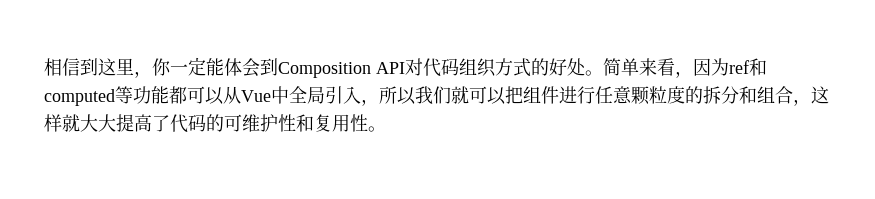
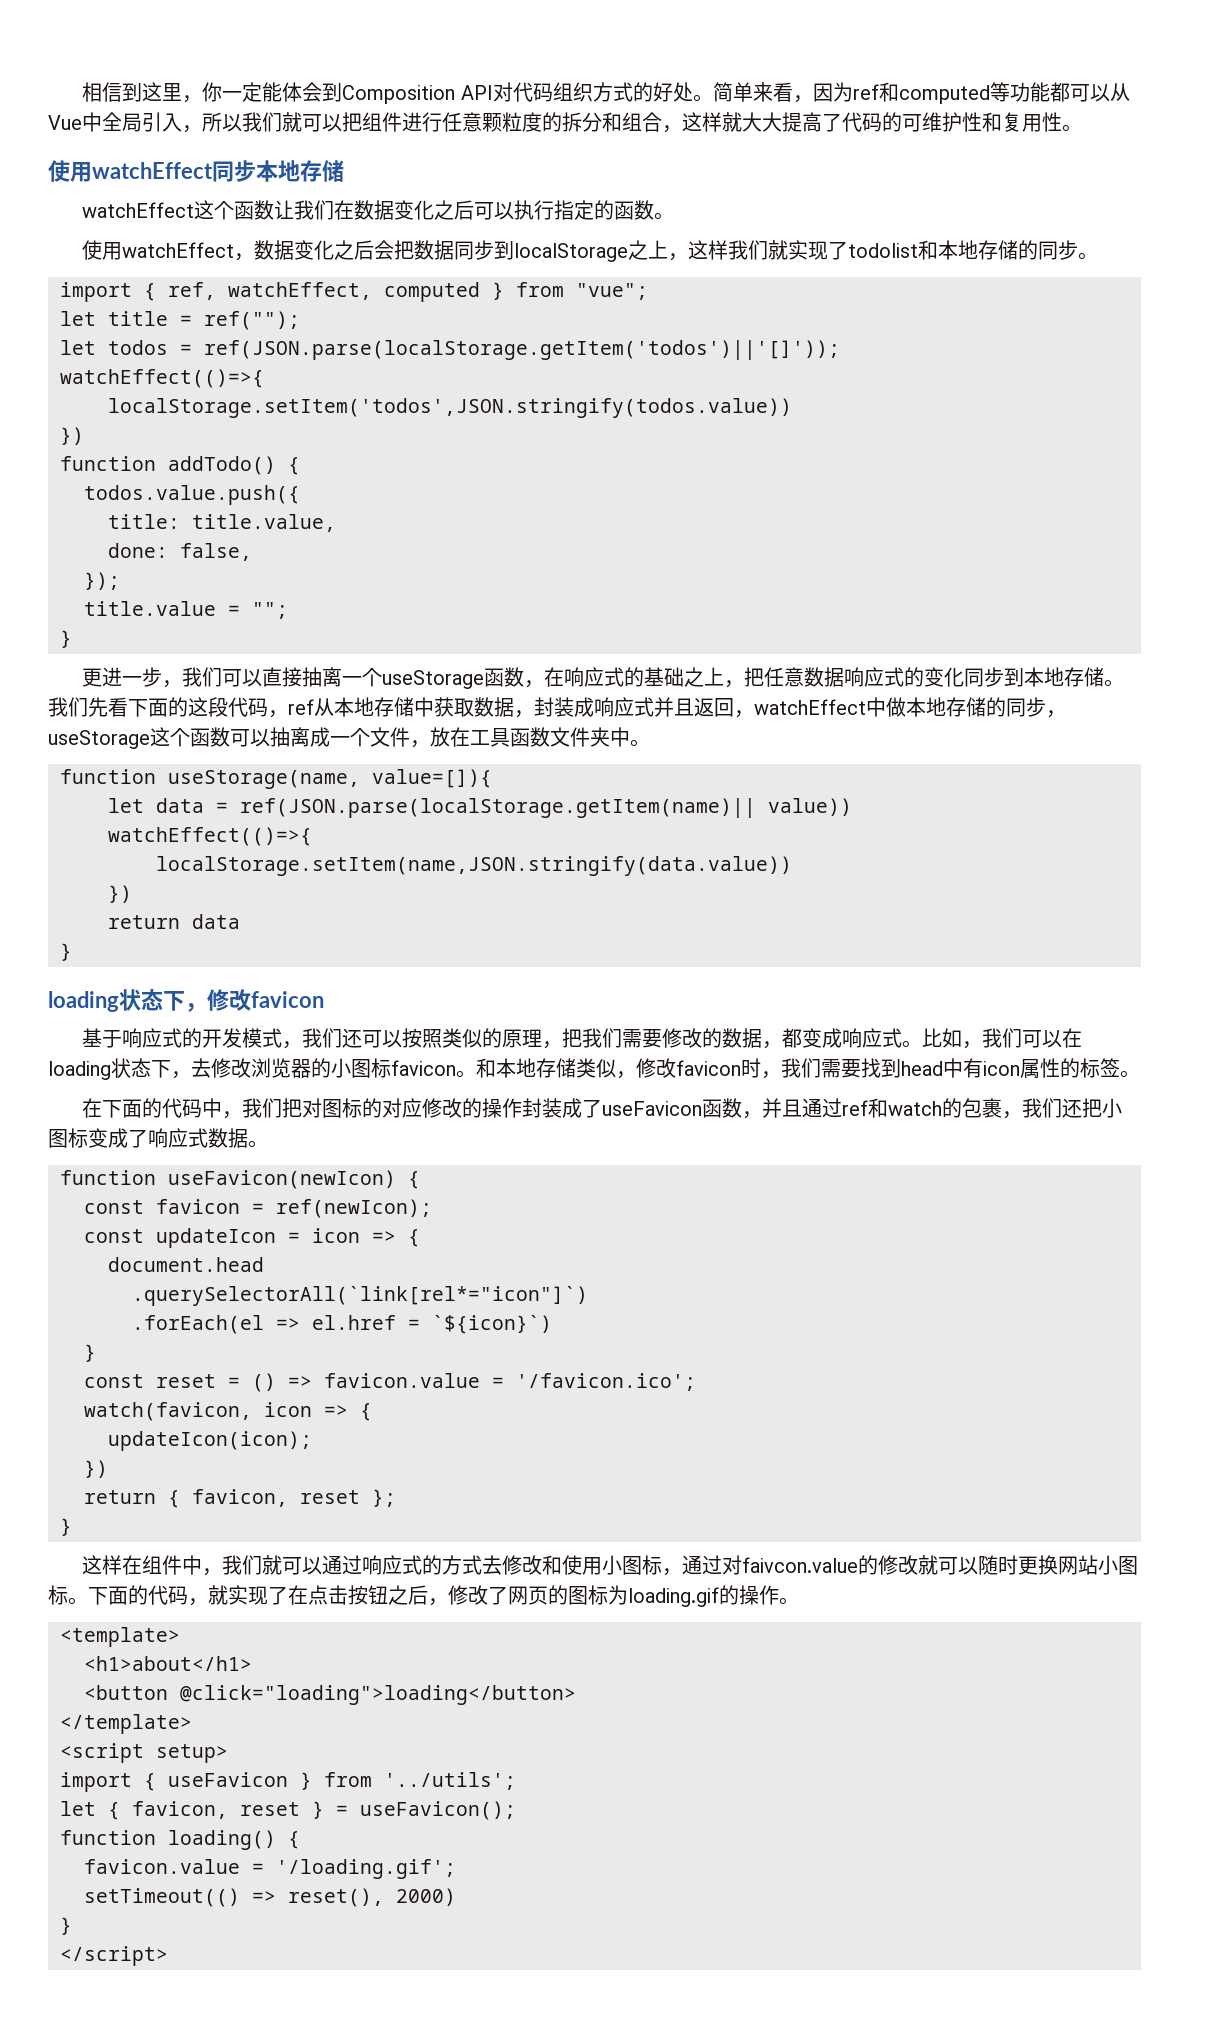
(386, 129) none -> [48,160,344,182] [82,200,675,220] [82,240,1099,262] [60,282,648,302] [60,311,300,330] [60,340,840,360] [60,369,264,388] [108,398,792,418] [60,427,84,445] [60,456,300,475] [84,485,300,505] [108,514,336,532] [108,543,252,561] [84,572,120,590] [84,601,288,619] [60,630,72,648] [82,667,1125,689] [48,697,1066,718] [48,727,650,749] [60,769,492,789] [108,798,852,818] [108,827,312,846] [156,856,792,876] [108,885,132,903] [108,914,240,929] [60,943,72,961] [48,988,324,1012] [82,1028,1083,1049] [48,1058,1140,1080] [82,1098,1123,1119] [48,1128,268,1148] [60,1170,420,1189] [84,1199,432,1218] [84,1228,420,1248] [108,1257,264,1272] [132,1286,588,1306] [132,1315,552,1334] [84,1344,96,1362] [84,1373,696,1392] [84,1402,372,1421] [108,1431,312,1451] [84,1460,108,1478] [84,1489,396,1508] [60,1518,72,1536] [82,1555,1139,1576] [48,1585,799,1607] [60,1627,180,1647] [84,1656,252,1671] [84,1685,576,1705] [60,1714,192,1734] [60,1743,228,1763] [60,1772,516,1792] [60,1801,516,1820] [60,1830,300,1850] [84,1859,456,1879] [84,1888,456,1907] [60,1917,72,1935] [60,1946,168,1966] // 使用watchEffect同步本地存储 // watchEffect这个函数让我们在数据变化之后可以执行指定的函数。 // 使用watchEffect，数据变化之后会把数据同步到localStorage之上，这样我们就实现了todolist和本地存储的同步。 // import { ref, watchEffect, computed } from "vue"; // let title = ref(""); // let todos = ref(JSON.parse(localStorage.getItem('todos')||'[]')); // watchEffect(()=>{ // localStorage.setItem('todos',JSON.stringify(todos.value)) // }) // function addTodo() { // todos.value.push({ // title: title.value, // done: false, // }); // title.value = ""; // } // 更进一步，我们可以直接抽离一个useStorage函数，在响应式的基础之上，把任意数据响应式的变化同步到本地存储。我们先看下面的这段代码，ref从本地存储中获取数据，封装成响应式并且返回，watchEffect中做本地存储的同步，useStorage这个函数可以抽离成一个文件，放在工具函数文件夹中。 // function useStorage(name, value=[]){ // let data = ref(JSON.parse(localStorage.getItem(name)|| value)) // watchEffect(()=>{ // localStorage.setItem(name,JSON.stringify(data.value)) // }) // return data // } // loading状态下，修改favicon // 基于响应式的开发模式，我们还可以按照类似的原理，把我们需要修改的数据，都变成响应式。比如，我们可以在loading状态下，去修改浏览器的小图标favicon。和本地存储类似，修改favicon时，我们需要找到head中有icon属性的标签。 // 在下面的代码中，我们把对图标的对应修改的操作封装成了useFavicon函数，并且通过ref和watch的包裹，我们还把小图标变成了响应式数据。 // function useFavicon(newIcon) { // const favicon = ref(newIcon); // const updateIcon = icon => { // document.head // .querySelectorAll(`link[rel*="icon"]`) // .forEach(el => el.href = `${icon}`) // } // const reset = () => favicon.value = '/favicon.ico'; // watch(favicon, icon => { // updateIcon(icon); // }) // return { favicon, reset }; // } // 这样在组件中，我们就可以通过响应式的方式去修改和使用小图标，通过对faivcon.value的修改就可以随时更换网站小图标。下面的代码，就实现了在点击按钮之后，修改了网页的图标为loading.gif的操作。 // <template> // <h1>about</h1> // <button @click="loading">loading</button> // </template> // <script setup> // import { useFavicon } from '../utils'; // let { favicon, reset } = useFavicon(); // function loading() { // favicon.value = '/loading.gif'; // setTimeout(() => reset(), 2000) // } // </script>

